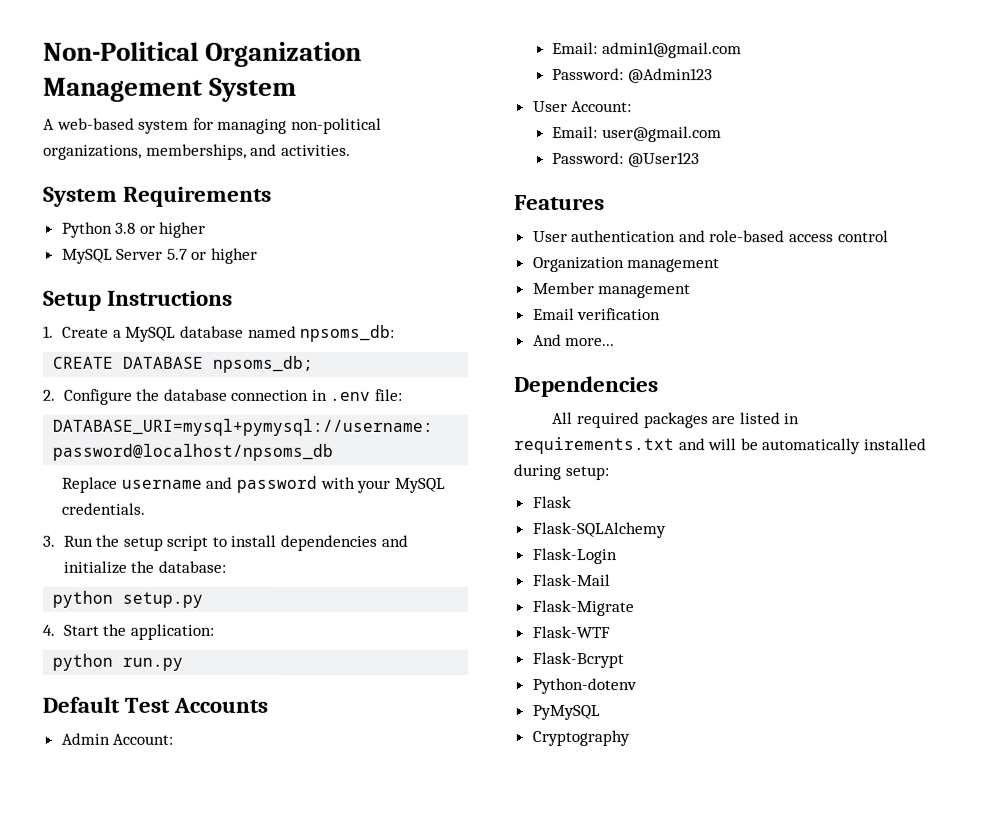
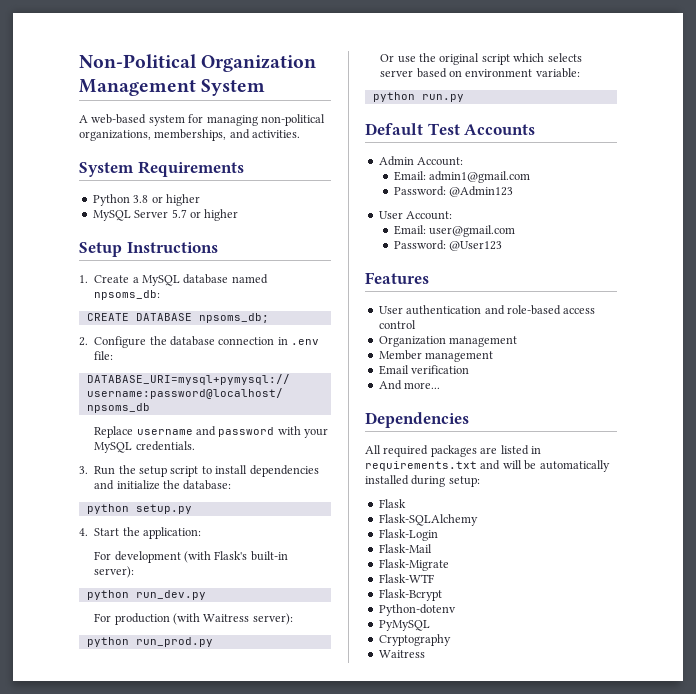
(214, 631) none -> [94,551,288,563] [94,566,135,578] [86,590,206,600] [94,613,293,625] [86,637,213,647] [380,53,582,65] [380,68,580,78] // For development (with Flask's built-in server): // python run_dev.py // For production (with Waitress server): // python run_prod.py // Or use the original script which selects server based on environment variable:
(630, 738) none -> [378,650,425,658] // Waitress

